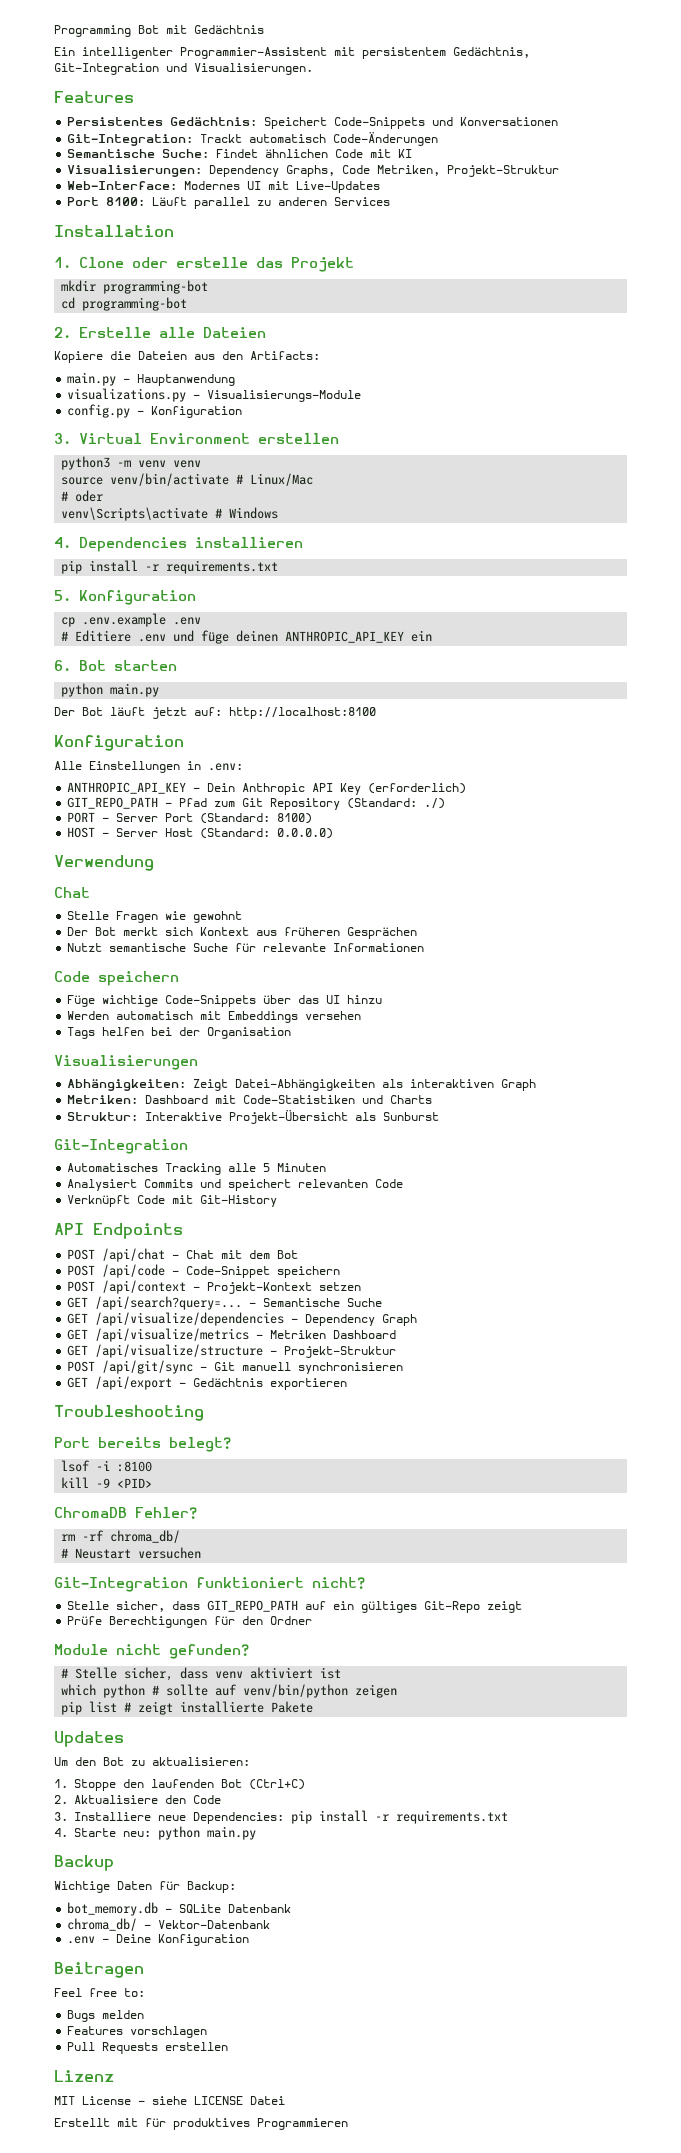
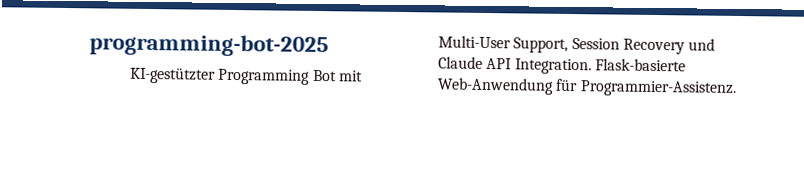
(54, 31) none -> [89,33,329,58] [130,67,217,84] programming-bot-2025 // KI-gestützter
[194,25,264,34] [54,47,530,59] [54,63,313,75] [54,91,134,103] [67,117,559,129] [67,132,439,146] [67,149,413,158] [67,165,560,177] [67,181,381,193] [67,197,391,209] [54,225,174,237] [54,257,354,272] [61,280,209,294] [61,297,188,311] [54,327,266,338] [54,351,320,363] [67,372,236,386] [67,388,362,402] [67,404,243,418] [54,433,339,444] [61,456,202,470] [61,473,314,486] [61,490,104,502] [61,507,279,521] [54,537,303,552] [61,560,279,574] [54,590,196,605] [61,613,202,627] [61,630,433,644] [54,660,177,671] [61,683,160,697] [54,707,376,719] [54,735,184,751] [54,761,243,773] [67,782,467,795] [67,797,446,810] [67,812,313,824] [67,827,334,839] [54,855,154,871] [54,887,90,898] [67,911,243,923] [67,927,418,939] [67,943,425,952] [54,971,179,986] [67,995,383,1007] [67,1011,362,1023] [67,1027,292,1039] [54,1055,198,1070] [67,1079,537,1091] [67,1095,433,1104] [67,1110,440,1124] [54,1139,188,1154] [67,1163,327,1175] [67,1179,404,1191] [67,1195,278,1207] [54,1223,183,1239] [67,1248,299,1262] [67,1264,341,1278] [67,1280,362,1294] [67,1296,383,1310] [67,1312,418,1326] [67,1328,397,1342] [67,1344,397,1358] [67,1360,404,1374] [67,1376,348,1390] [54,1405,204,1421] [54,1437,231,1452] [61,1460,153,1472] [61,1477,153,1488] [54,1507,197,1519] [61,1530,181,1543] [61,1547,202,1559] [54,1577,365,1592] [67,1600,523,1613] [67,1616,313,1628] [54,1644,249,1659] [61,1667,342,1681] [61,1684,398,1698] [61,1701,314,1715] [54,1731,124,1747] [54,1757,250,1766] [54,1779,305,1791] [54,1795,221,1804] [54,1810,508,1824] [54,1826,256,1840] [54,1855,114,1871] [54,1881,236,1893] [67,1902,292,1916] [67,1918,271,1931] [67,1934,250,1946] [54,1962,144,1978] [54,1988,145,1997] [67,2010,145,2022] [67,2026,208,2038] [67,2042,229,2054] [54,2070,114,2082] [54,2096,285,2105] [54,2118,348,2130] Gedächtnis // Ein intelligenter Programmier-Assistent mit persistentem Gedächtnis, Git-Integration und Visualisierungen. // Features // Persistentes Gedächtnis: Speichert Code-Snippets und Konversationen // Git-Integration: Trackt automatisch Code-Änderungen // Semantische Suche: Findet ähnlichen Code mit KI // Visualisierungen: Dependency Graphs, Code Metriken, Projekt-Struktur // Web-Interface: Modernes UI mit Live-Updates // Port 8100: Läuft parallel zu anderen Services // Installation // 1. Clone oder erstelle das Projekt // mkdir programming-bot // cd programming-bot // 2. Erstelle alle Dateien // Kopiere die Dateien aus den Artifacts: // main.py - Hauptanwendung // visualizations.py - Visualisierungs-Module // config.py - Konfiguration // 3. Virtual Environment erstellen // python3 -m venv venv // source venv/bin/activate # Linux/Mac // # oder // venv\Scripts\activate # Windows // 4. Dependencies installieren // pip install -r requirements.txt // 5. Konfiguration // cp .env.example .env // # Editiere .env und füge deinen ANTHROPIC_API_KEY ein // 6. Bot starten // python main.py // Der Bot läuft jetzt auf: http://localhost:8100 // Konfiguration // Alle Einstellungen in .env: // ANTHROPIC_API_KEY - Dein Anthropic API Key (erforderlich) // GIT_REPO_PATH - Pfad zum Git Repository (Standard: ./) // PORT - Server Port (Standard: 8100) // HOST - Server Host (Standard: 0.0.0.0) // Verwendung // Chat // Stelle Fragen wie gewohnt // Der Bot merkt sich Kontext aus früheren Gesprächen // Nutzt semantische Suche für relevante Informationen // Code speichern // Füge wichtige Code-Snippets über das UI hinzu // Werden automatisch mit Embeddings versehen // Tags helfen bei der Organisation // Visualisierungen // Abhängigkeiten: Zeigt Datei-Abhängigkeiten als interaktiven Graph // Metriken: Dashboard mit Code-Statistiken und Charts // Struktur: Interaktive Projekt-Übersicht als Sunburst // Git-Integration // Automatisches Tracking alle 5 Minuten // Analysiert Commits und speichert relevanten Code // Verknüpft Code mit Git-History // API Endpoints // POST /api/chat - Chat mit dem Bot // POST /api/code - Code-Snippet speichern // POST /api/context - Projekt-Kontext setzen // GET /api/search?query=... - Semantische Suche // GET /api/visualize/dependencies - Dependency Graph // GET /api/visualize/metrics - Metriken Dashboard // GET /api/visualize/structure - Projekt-Struktur // POST /api/git/sync - Git manuell synchronisieren // GET /api/export - Gedächtnis exportieren // Troubleshooting // Port bereits belegt? // lsof -i :8100 // kill -9 <PID> // ChromaDB Fehler? // rm -rf chroma_db/ // # Neustart versuchen // Git-Integration funktioniert nicht? // Stelle sicher, dass GIT_REPO_PATH auf ein gültiges Git-Repo zeigt // Prüfe Berechtigungen für den Ordner // Module nicht gefunden? // # Stelle sicher, dass venv aktiviert ist // which python # sollte auf venv/bin/python zeigen // pip list # zeigt installierte Pakete // Updates // Um den Bot zu aktualisieren: // 1. Stoppe den laufenden Bot (Ctrl+C) // 2. Aktualisiere den Code // 3. Installiere neue Dependencies: pip install -r requirements.txt // 4. Starte neu: python main.py // Backup // Wichtige Daten für Backup: // bot_memory.db - SQLite Datenbank // chroma_db/ - Vektor-Datenbank // .env - Deine Konfiguration // Beitragen // Feel free to: // Bugs melden // Features vorschlagen // Pull Requests erstellen // Lizenz // MIT License - siehe LICENSE Datei // Erstellt mit für produktives Programmieren -> [438,35,716,55] [438,56,686,75] [437,77,737,97] Multi-User Support, Session Recovery und Claude API Integration. Flask-basierte Web-Anwendung für Programmier-Assistenz.

